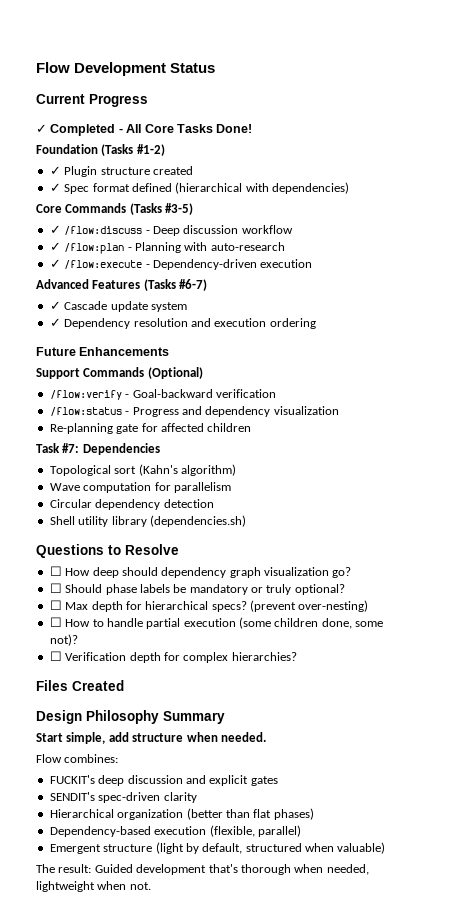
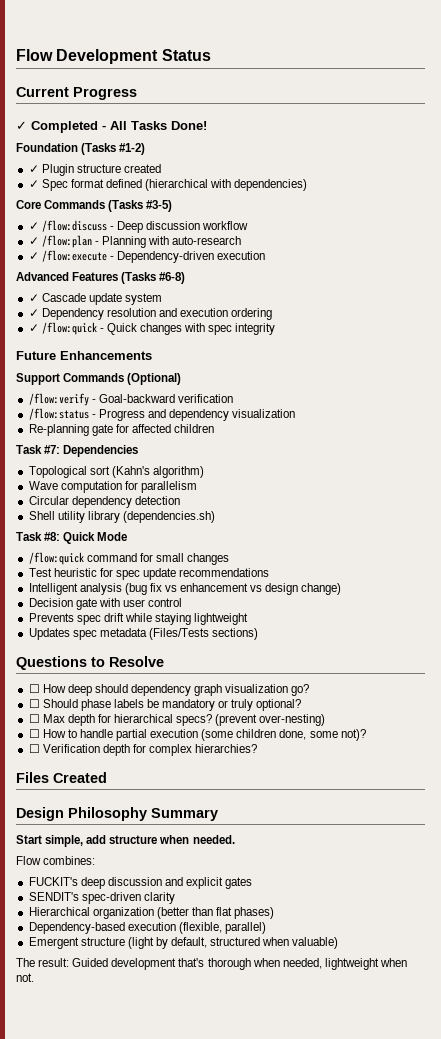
[144,124,174,133] Core -> (127, 125) none
[179,279,208,291] #6-7) -> [159,272,186,284] #6-8)
(316, 323) none -> [28,322,276,335] // ✓ /flow:quick - Quick changes with spec integrity
(246, 521) none -> [16,532,128,544] [28,552,230,565] [28,568,270,580] [28,583,342,595] [28,598,183,610] [28,613,249,625] [28,628,259,640] // Task #8: Quick Mode // /flow:quick command for small changes // Test heuristic for spec update recommendations // Intelligent analysis (bug fix vs enhancement vs design change) // Decision gate with user control // Prevents spec drift while staying lightweight // Updates spec metadata (Files/Tests sections)

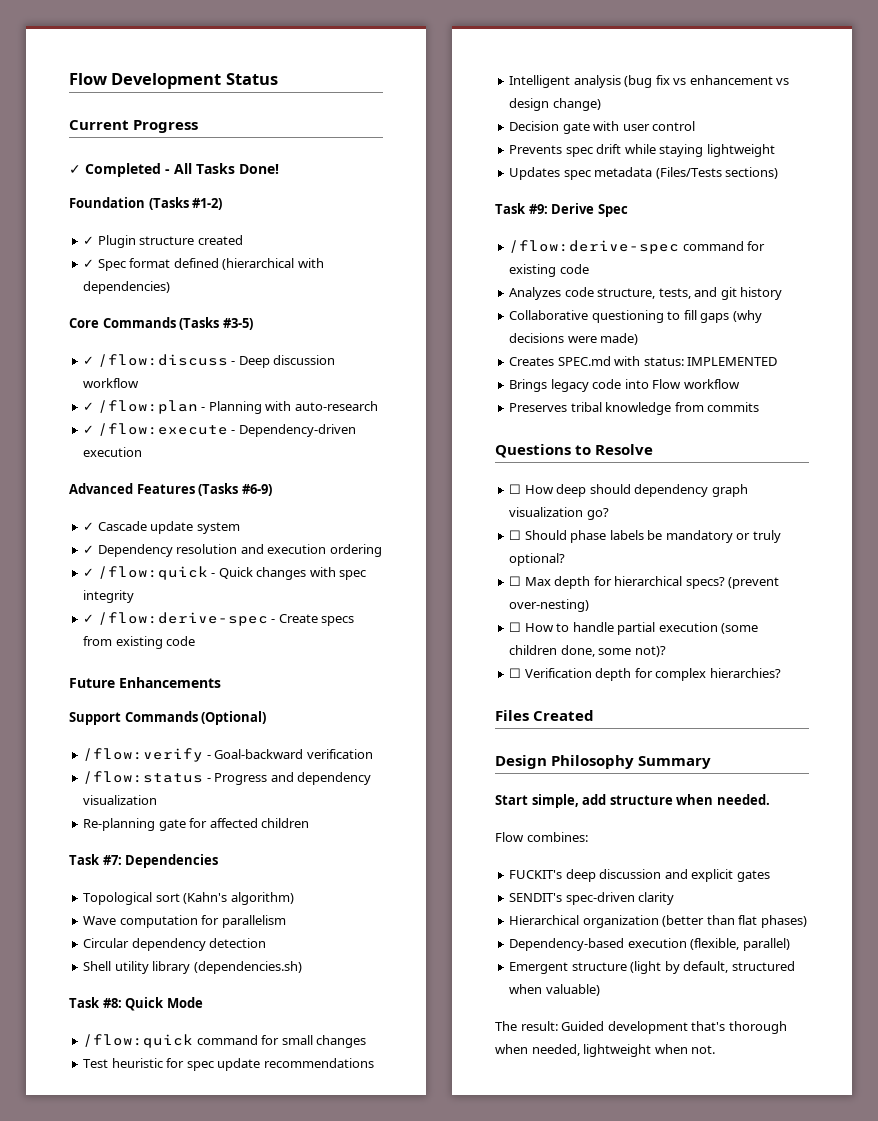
[159,272,186,284] #6-8) -> [241,484,272,496] #6-9)
(276, 329) none -> [83,612,355,626] [83,636,196,649] // ✓ /flow:derive-spec - Create specs from existing code
(259, 634) none -> [495,203,628,217] [509,240,766,254] [509,264,589,277] [509,287,783,300] [509,310,762,323] [509,333,639,345] [509,356,778,366] [509,379,740,392] [509,402,760,415] // Task #9: Derive Spec // /flow:derive-spec command for existing code // Analyzes code structure, tests, and git history // Collaborative questioning to fill gaps (why decisions were made) // Creates SPEC.md with status: IMPLEMENTED // Brings legacy code into Flow workflow // Preserves tribal knowledge from commits

